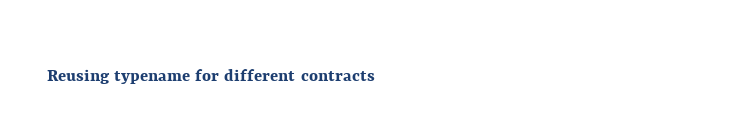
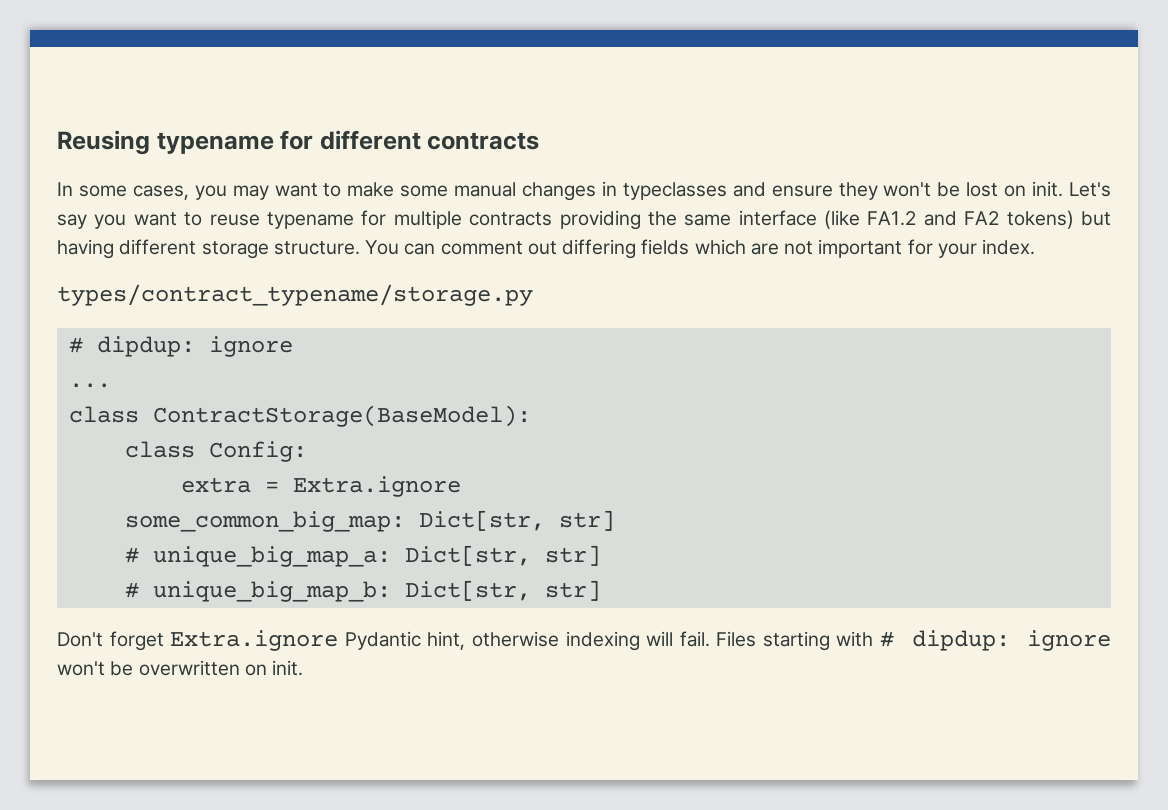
(375, 76) none -> [57,181,1112,201] [57,210,1112,230] [57,239,1036,259] [57,284,533,306] [68,336,293,357] [68,383,111,388] [68,405,531,427] [124,441,307,462] [180,476,461,497] [124,510,615,532] [124,545,601,567] [124,580,601,602] [57,630,1112,651] [57,660,304,676] // In some cases, you may want to make some manual changes in typeclasses and ensure they won't be lost on init. Let's say you want to reuse typename for multiple contracts providing the same interface (like FA1.2 and FA2 tokens) but having different storage structure. You can comment out differing fields which are not important for your index. // types/contract_typename/storage.py // # dipdup: ignore // ... // class ContractStorage(BaseModel): // class Config: // extra = Extra.ignore // some_common_big_map: Dict[str, str] // # unique_big_map_a: Dict[str, str] // # unique_big_map_b: Dict[str, str] // Don't forget Extra.ignore Pydantic hint, otherwise indexing will fail. Files starting with # dipdup: ignore won't be overwritten on init.

